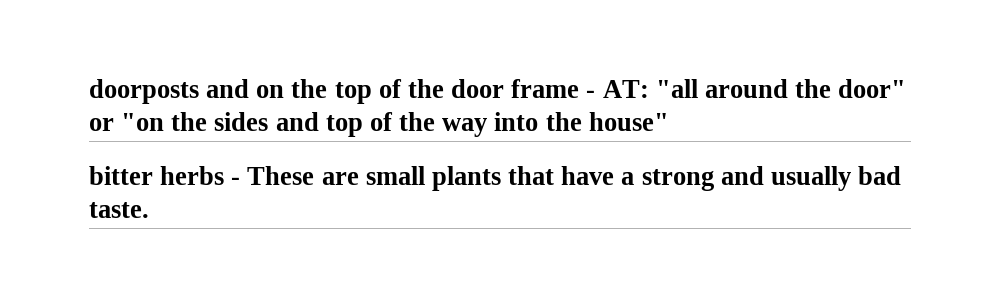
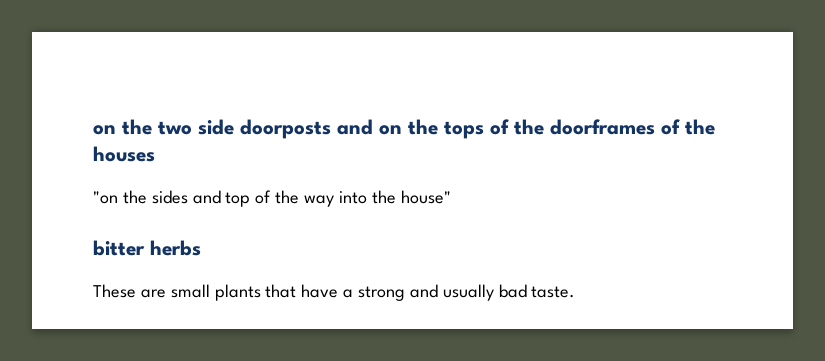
(89, 91) none -> [93,119,234,135] on the two side
[334,79,907,104] [89,118,114,131] top of the door frame - AT: "all around the door" or -> [444,119,715,139] [93,146,155,162] tops of the doorframes of the houses //
[231,177,241,185] - -> (201, 248) //

